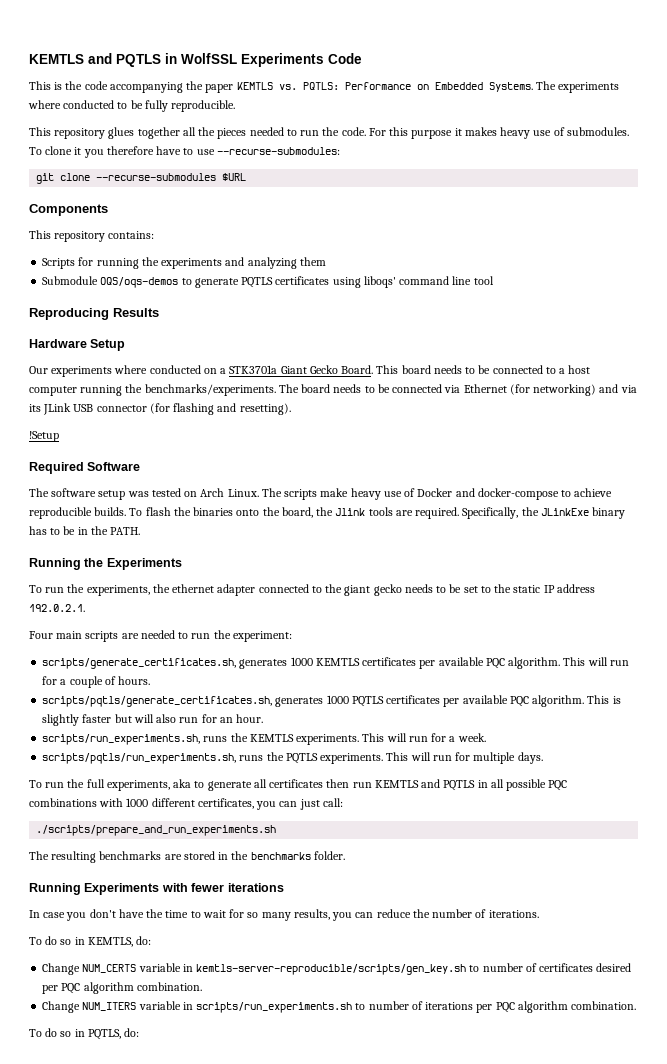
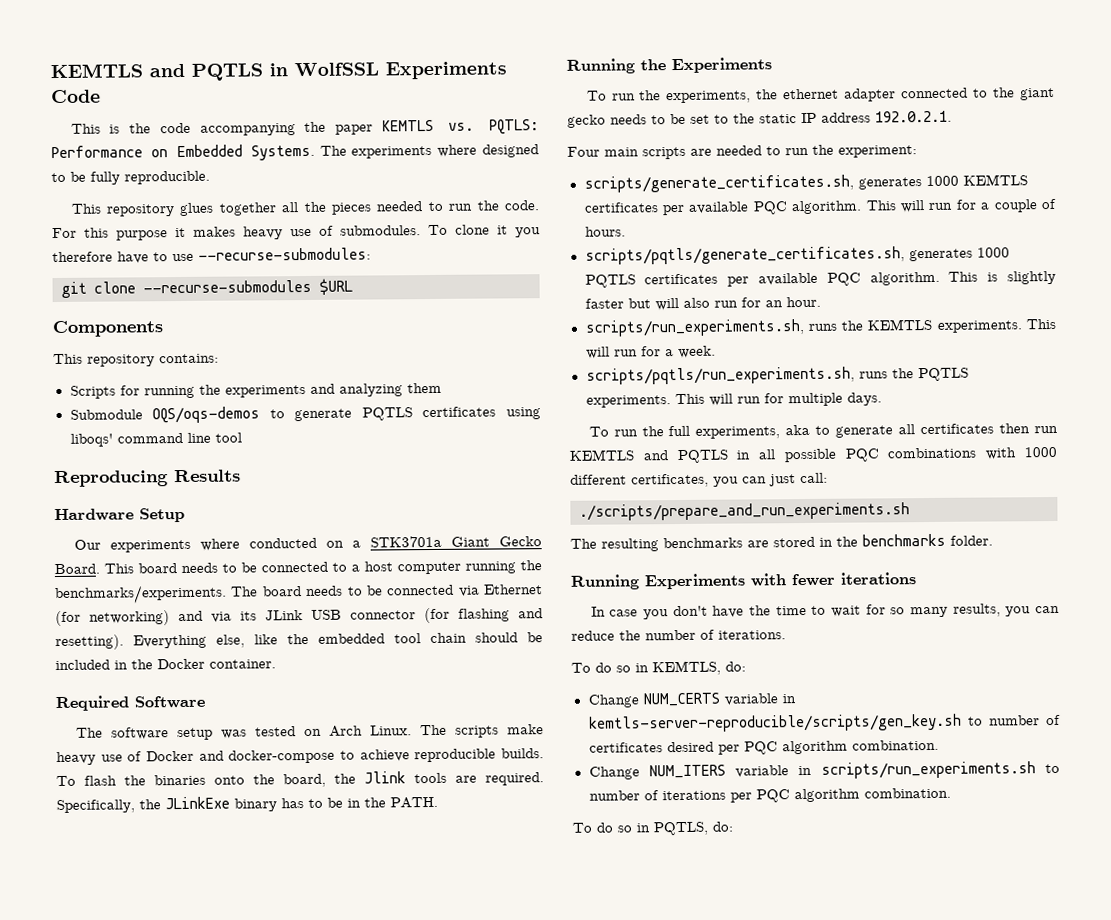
[63,100,115,109] conducted -> [482,144,539,158] designed
[29,431,59,442] // !Setup -> [133,632,543,649] [55,658,276,671] Everything else, like the embedded tool chain should be included in the Docker container.

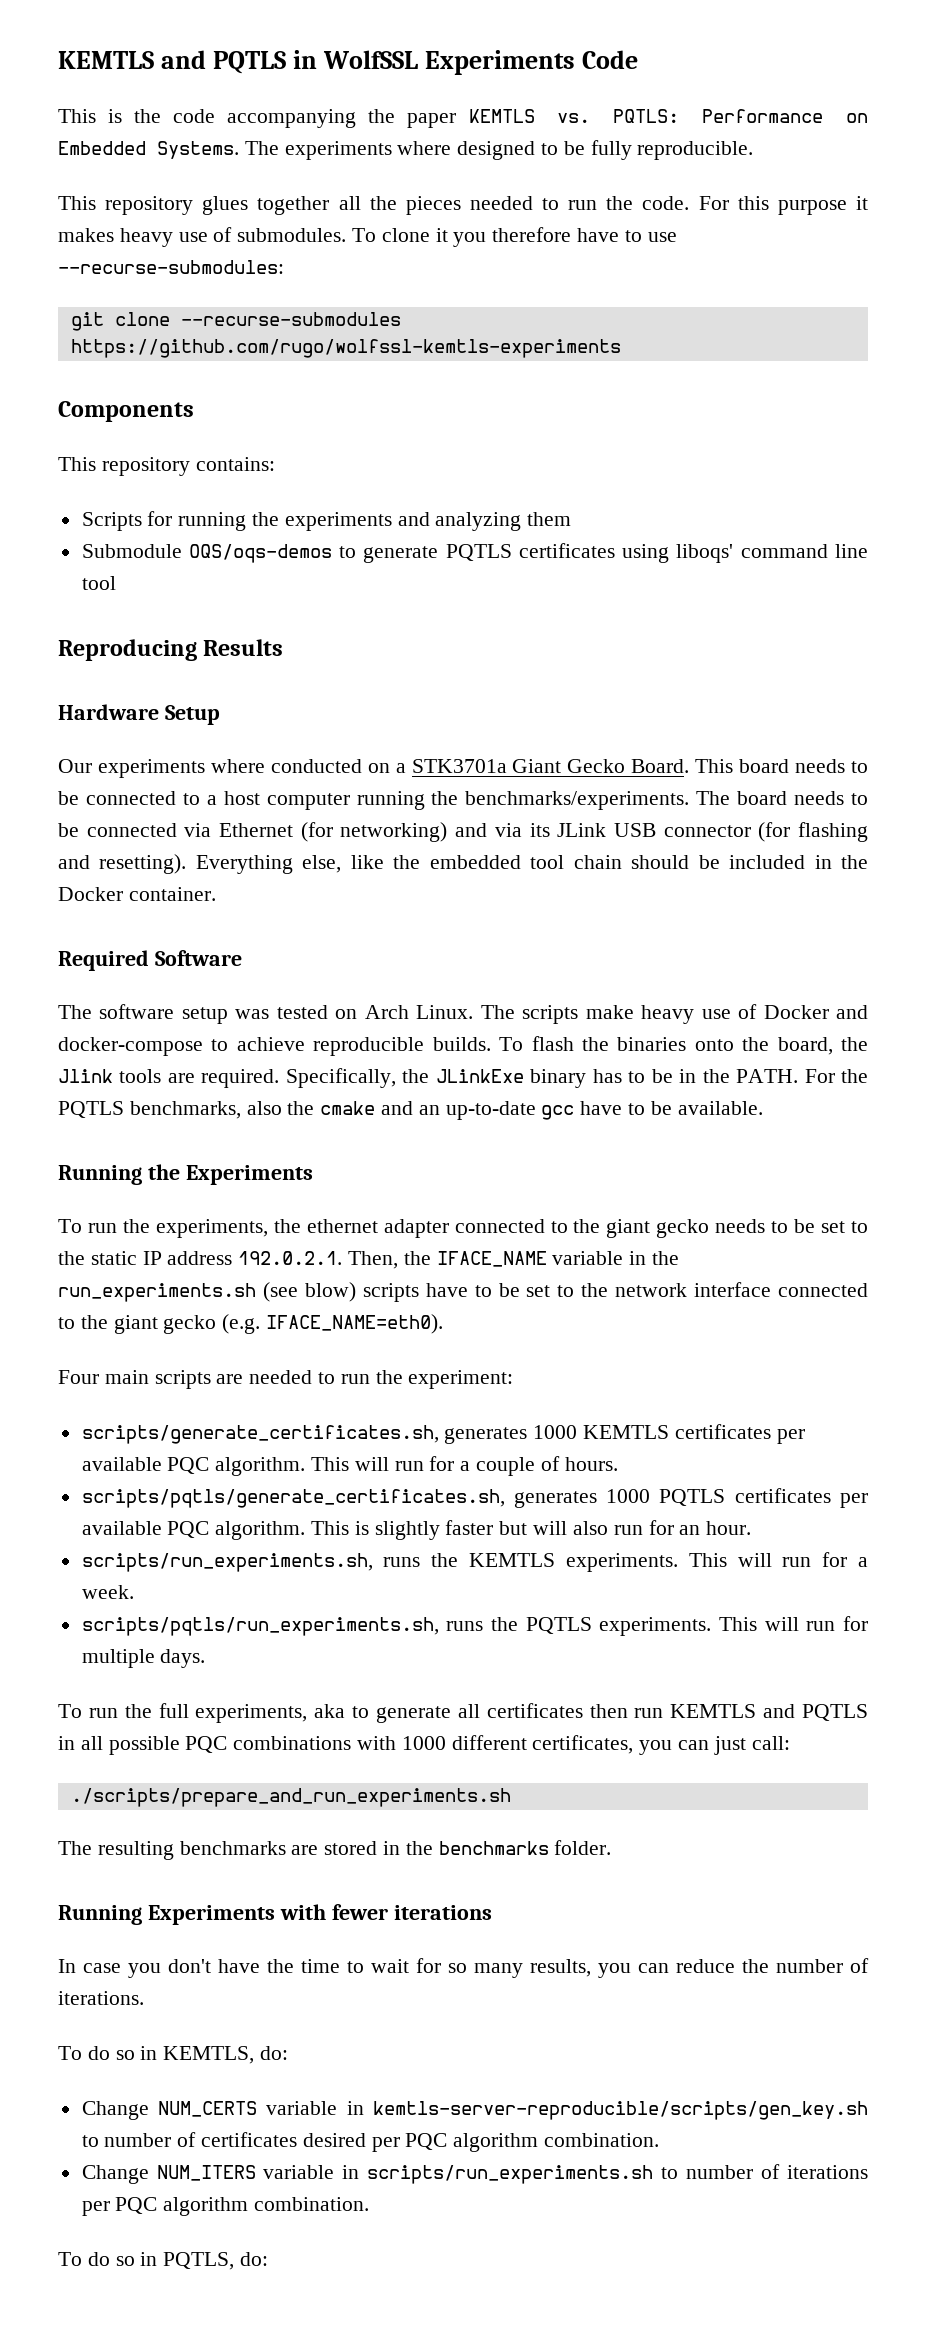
[319,278,353,295] $URL -> [70,339,621,358] https://github.com/rugo/wolfssl-kemtls-experiments
(438, 802) none -> [804,1069,869,1083] [58,1101,763,1120] For the PQTLS benchmarks, also the cmake and an up-to-date gcc have to be available.
(952, 116) none -> [348,1251,680,1269] [58,1282,868,1302] [58,1314,444,1334] Then, the IFACE_NAME variable in the run_experiments.sh (see blow) scripts have to be set to the network interface connected to the giant gecko (e.g. IFACE_NAME=eth0).

